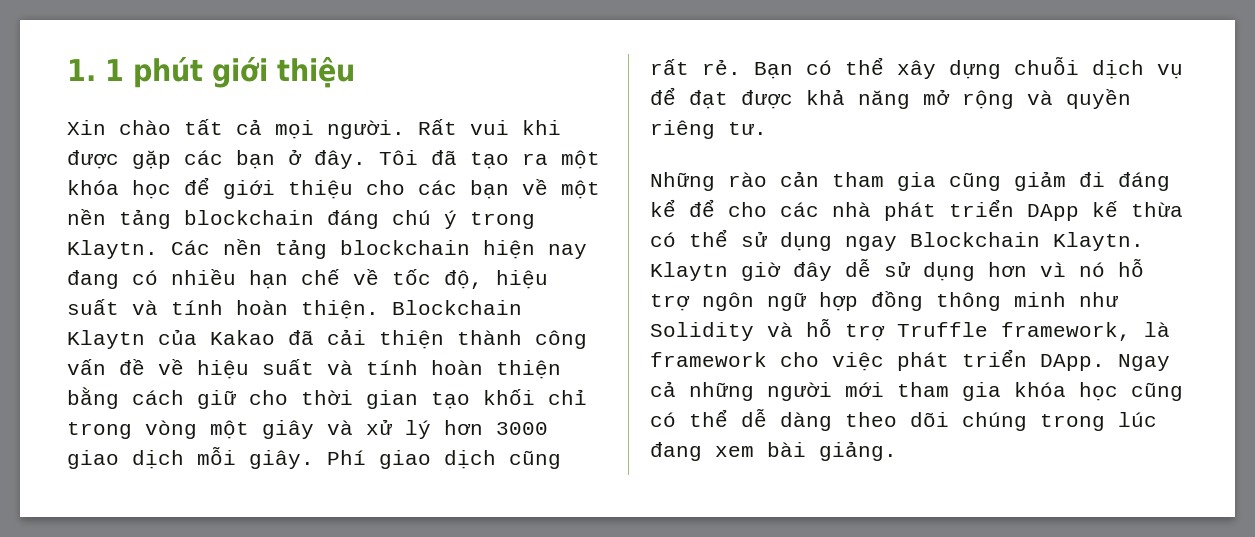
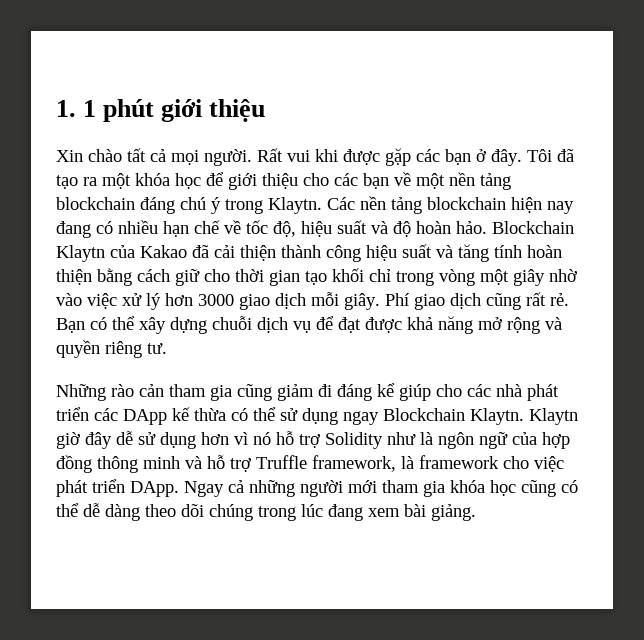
[171,300,379,319] tính hoàn thiện. -> [393,221,487,237] độ hoàn hảo.
[67,359,353,379] vấn đề về hiệu suất và -> [366,244,489,262] hiệu suất và tăng
[327,420,353,435] và -> [549,269,577,282] [56,293,117,309] nhờ vào việc
[689,199,715,217] để -> [399,384,431,401] giúp
(1014, 208) none -> [94,408,118,421] các
(690, 302) none -> [325,432,433,449] Solidity như là
(806, 301) none -> [512,432,537,445] của
[1079,292,1118,307] [650,322,754,341] như Solidity -> (180, 462) none

